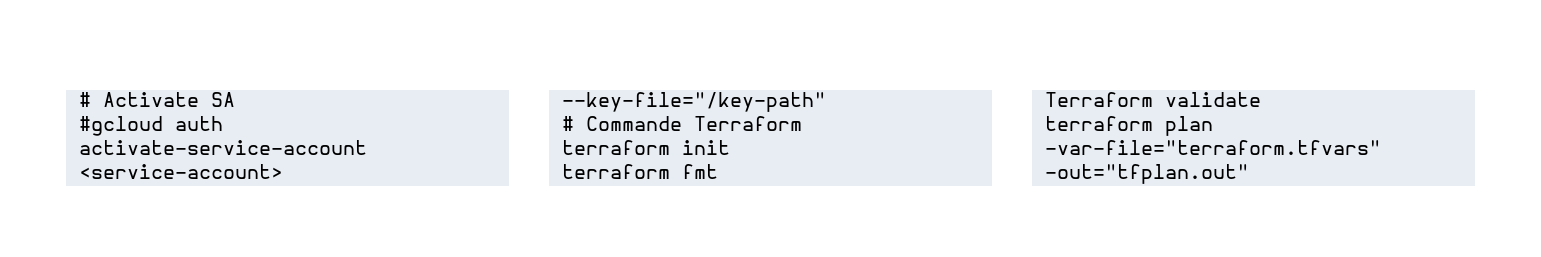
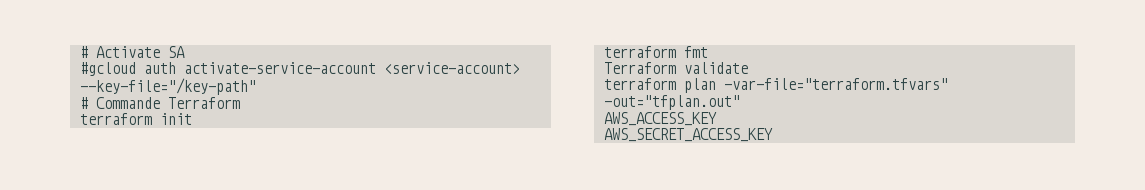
(1249, 174) none -> [603,112,717,126] [603,128,773,142] // AWS_ACCESS_KEY // AWS_SECRET_ACCESS_KEY

